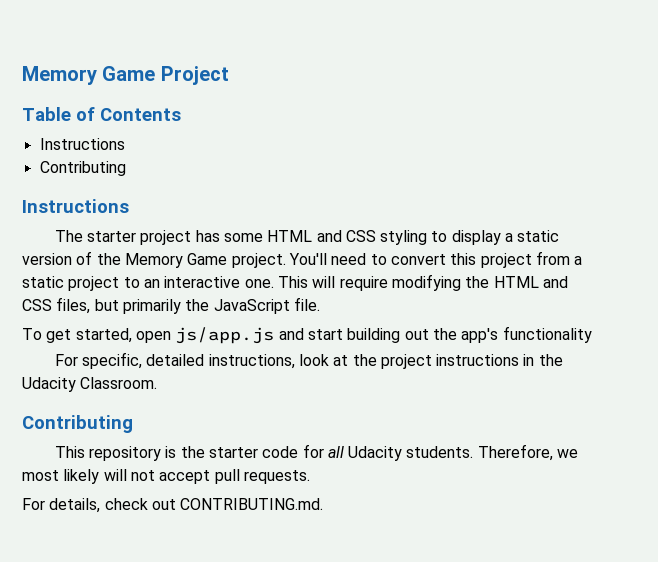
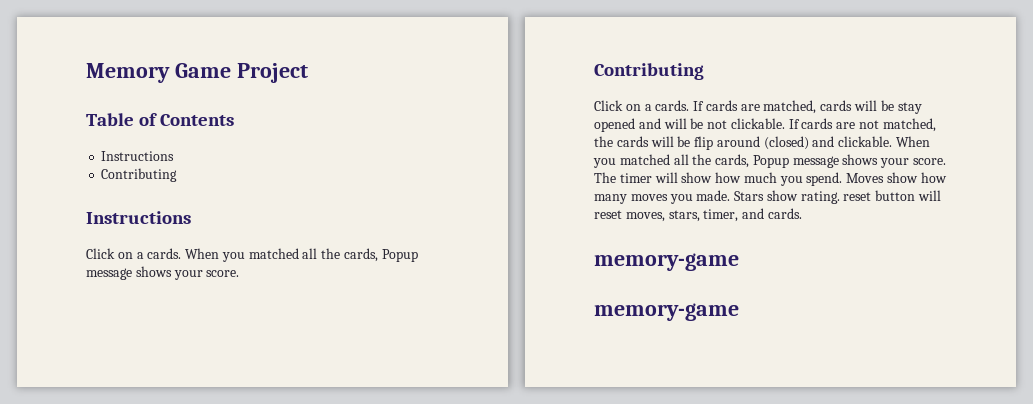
[54,230,560,245] [22,251,583,268] [22,274,568,291] [22,297,320,314] [22,326,592,344] [54,352,563,369] [22,377,158,392] [22,415,133,433] [54,444,579,461] [22,469,310,484] [22,498,324,513] The starter project has some HTML and CSS styling to display a static version of the Memory Game project. You'll need to convert this project from a static project to an interactive one. This will require modifying the HTML and CSS files, but primarily the JavaScript file. // To get started, open js/app.js and start building out the app's functionality // For specific, detailed instructions, look at the project instructions in the Udacity Classroom. // Contributing // This repository is the starter code for all Udacity students. Therefore, we most likely will not accept pull requests. // For details, check out CONTRIBUTING.md. -> [86,248,418,262] [86,266,240,280] [594,63,704,80] [594,100,922,114] [594,118,936,132] [594,136,931,150] [593,154,947,168] [594,172,947,186] [594,190,942,204] [594,208,802,222] [594,253,739,271] [594,303,739,321] Click on a cards. When you matched all the cards, Popup message shows your score. // Contributing // Click on a cards. If cards are matched, cards will be stay opened and will be not clickable. If cards are not matched, the cards will be flip around (closed) and clickable. When you matched all the cards, Popup message shows your score. The timer will show how much you spend. Moves show how many moves you made. Stars show rating. reset button will reset moves, stars, timer, and cards. // memory-game // memory-game

